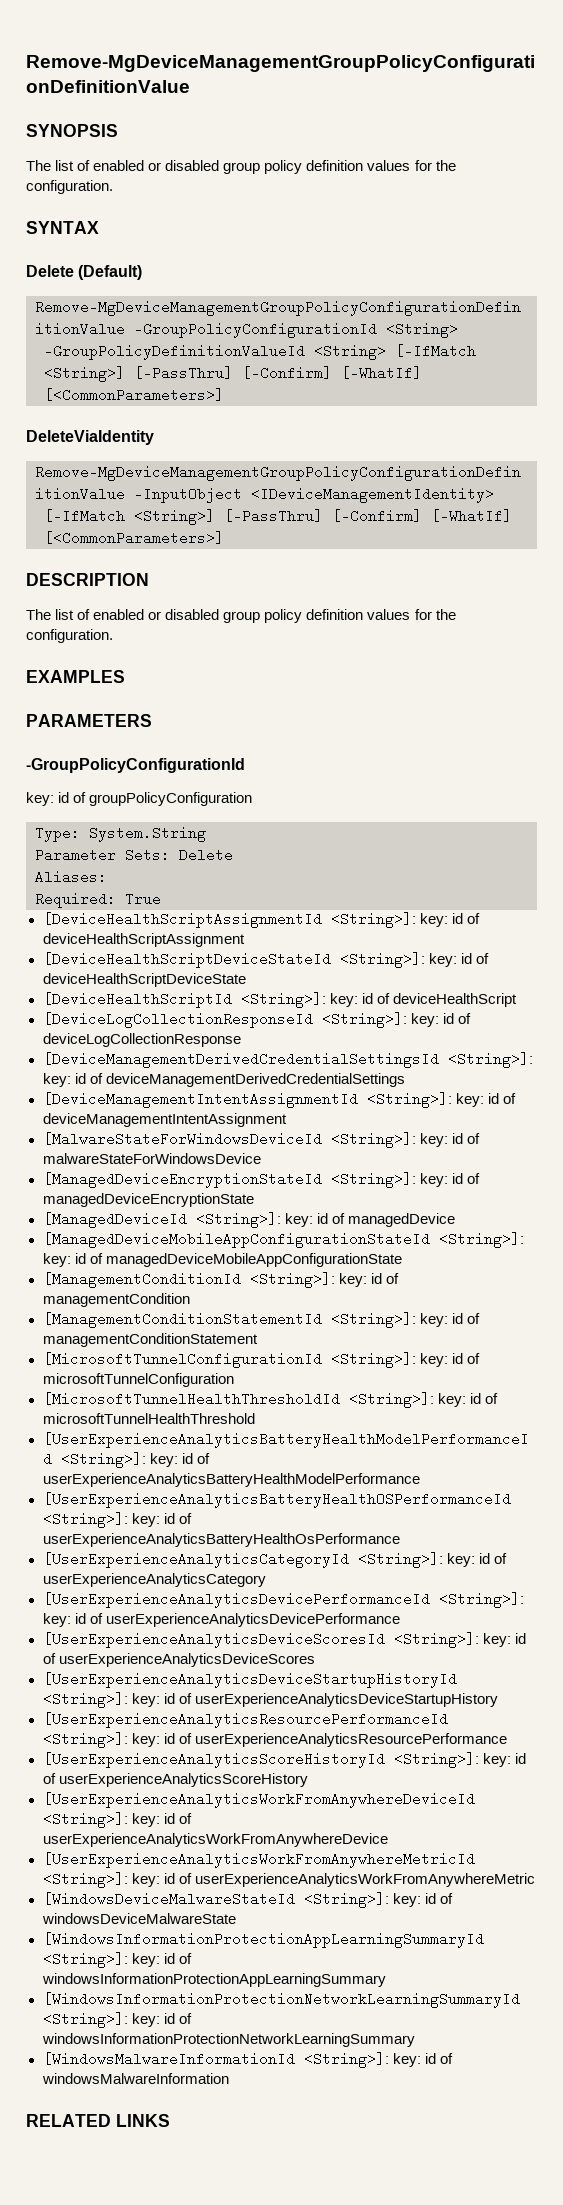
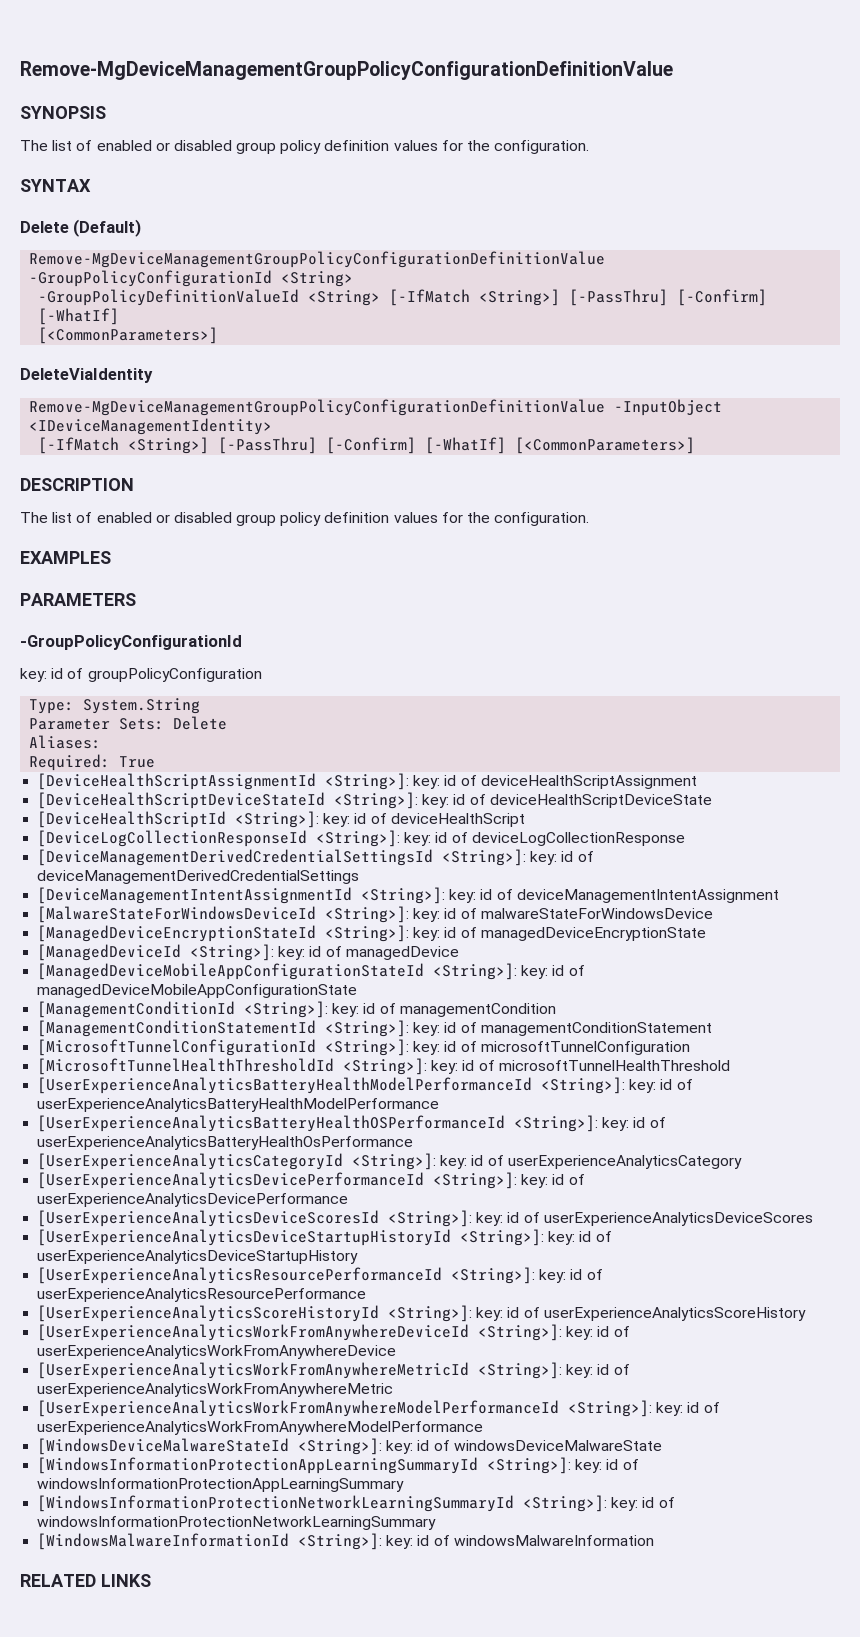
(535, 1880) none -> [37,1400,720,1417] [37,1421,484,1435] // [UserExperienceAnalyticsWorkFromAnywhereModelPerformanceId <String>]: key: id of userExperienceAnalyticsWorkFromAnywhereModelPerformance

